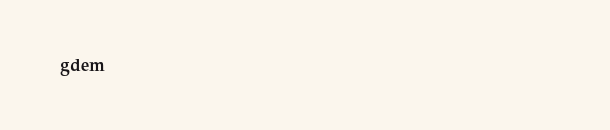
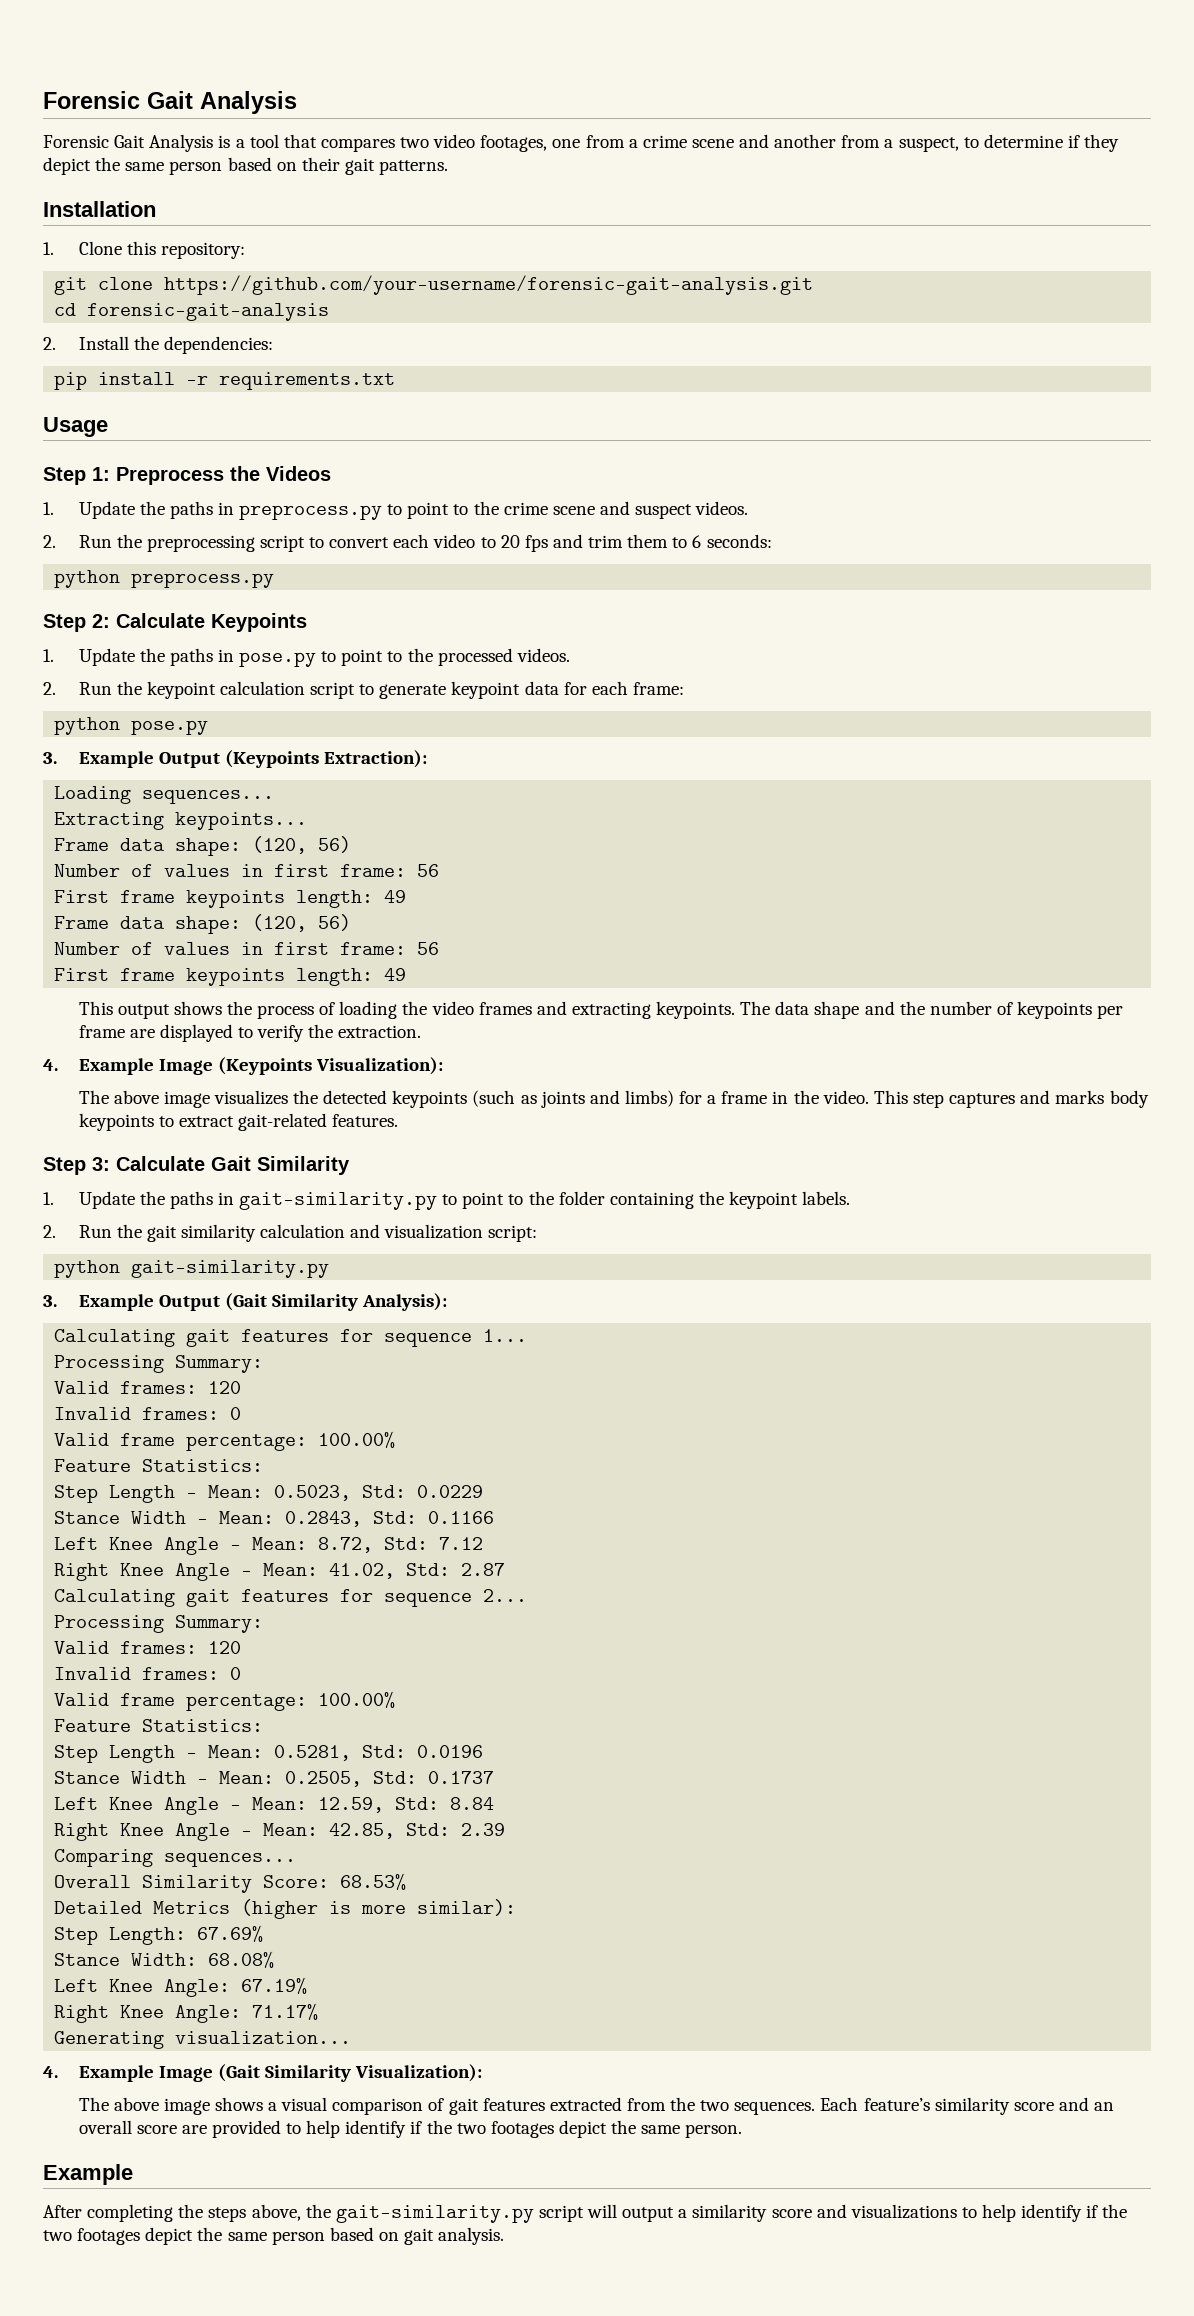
[60,59,105,76] gdem -> [43,91,297,114] [43,134,1120,152] [43,157,449,175] [43,201,156,217] [43,241,245,259] [54,275,814,295] [54,303,330,321] [43,336,273,354] [54,372,396,390] [43,417,108,437] [43,466,331,485] [43,501,749,520] [43,534,772,552] [54,570,275,588] [43,613,307,632] [43,648,570,667] [43,681,684,699] [54,717,209,735] [43,750,427,768] [54,786,275,804] [54,812,308,830] [54,836,352,856] [54,864,440,877] [54,890,407,908] [54,914,352,934] [54,942,440,955] [54,968,407,986] [78,1001,1124,1019] [78,1024,422,1042] [43,1057,443,1075] [78,1090,1149,1108] [78,1113,399,1131] [43,1156,350,1175] [43,1191,851,1210] [43,1224,538,1242] [54,1260,330,1278] [43,1293,448,1311] [54,1329,528,1347] [54,1355,264,1373] [54,1381,242,1394] [54,1407,242,1420] [54,1431,396,1451] [54,1459,264,1472] [54,1485,484,1503] [54,1511,495,1527] [54,1537,484,1555] [54,1563,506,1581] [54,1589,528,1607] [54,1615,264,1633] [54,1641,242,1654] [54,1667,242,1680] [54,1691,396,1711] [54,1719,264,1732] [54,1745,484,1763] [54,1771,495,1787] [54,1797,495,1815] [54,1823,506,1841] [54,1849,297,1867] [54,1873,407,1893] [54,1899,517,1919] [54,1925,264,1945] [54,1951,275,1968] [54,1977,308,1997] [54,2003,319,2023] [54,2031,352,2049] [43,2064,483,2082] [78,2097,1115,2115] [78,2120,743,2138] [43,2164,133,2185] [43,2204,1128,2223] [43,2227,505,2245] Forensic Gait Analysis // Forensic Gait Analysis is a tool that compares two video footages, one from a crime scene and another from a suspect, to determine if they depict the same person based on their gait patterns. // Installation // 1. Clone this repository: // git clone https://github.com/your-username/forensic-gait-analysis.git // cd forensic-gait-analysis // 2. Install the dependencies: // pip install -r requirements.txt // Usage // Step 1: Preprocess the Videos // 1. Update the paths in preprocess.py to point to the crime scene and suspect videos. // 2. Run the preprocessing script to convert each video to 20 fps and trim them to 6 seconds: // python preprocess.py // Step 2: Calculate Keypoints // 1. Update the paths in pose.py to point to the processed videos. // 2. Run the keypoint calculation script to generate keypoint data for each frame: // python pose.py // 3. Example Output (Keypoints Extraction): // Loading sequences... // Extracting keypoints... // Frame data shape: (120, 56) // Number of values in first frame: 56 // First frame keypoints length: 49 // Frame data shape: (120, 56) // Number of values in first frame: 56 // First frame keypoints length: 49 // This output shows the process of loading the video frames and extracting keypoints. The data shape and the number of keypoints per frame are displayed to verify the extraction. // 4. Example Image (Keypoints Visualization): // The above image visualizes the detected keypoints (such as joints and limbs) for a frame in the video. This step captures and marks body keypoints to extract gait-related features. // Step 3: Calculate Gait Similarity // 1. Update the paths in gait-similarity.py to point to the folder containing the keypoint labels. // 2. Run the gait similarity calculation and visualization script: // python gait-similarity.py // 3. Example Output (Gait Similarity Analysis): // Calculating gait features for sequence 1... // Processing Summary: // Valid frames: 120 // Invalid frames: 0 // Valid frame percentage: 100.00% // Feature Statistics: // Step Length - Mean: 0.5023, Std: 0.0229 // Stance Width - Mean: 0.2843, Std: 0.1166 // Left Knee Angle - Mean: 8.72, Std: 7.12 // Right Knee Angle - Mean: 41.02, Std: 2.87 // Calculating gait features for sequence 2... // Processing Summary: // Valid frames: 120 // Invalid frames: 0 // Valid frame percentage: 100.00% // Feature Statistics: // Step Length - Mean: 0.5281, Std: 0.0196 // Stance Width - Mean: 0.2505, Std: 0.1737 // Left Knee Angle - Mean: 12.59, Std: 8.84 // Right Knee Angle - Mean: 42.85, Std: 2.39 // Comparing sequences... // Overall Similarity Score: 68.53% // Detailed Metrics (higher is more similar): // Step Length: 67.69% // Stance Width: 68.08% // Left Knee Angle: 67.19% // Right Knee Angle: 71.17% // Generating visualization... // 4. Example Image (Gait Similarity Visualization): // The above image shows a visual comparison of gait features extracted from the two sequences. Each feature’s similarity score and an overall score are provided to help identify if the two footages depict the same person. // Example // After completing the steps above, the gait-similarity.py script will output a similarity score and visualizations to help identify if the two footages depict the same person based on gait analysis.

